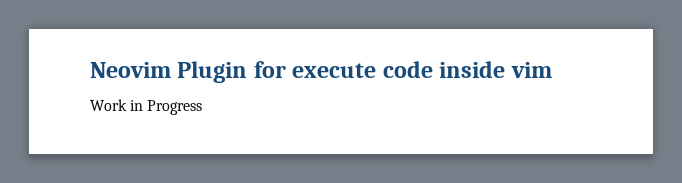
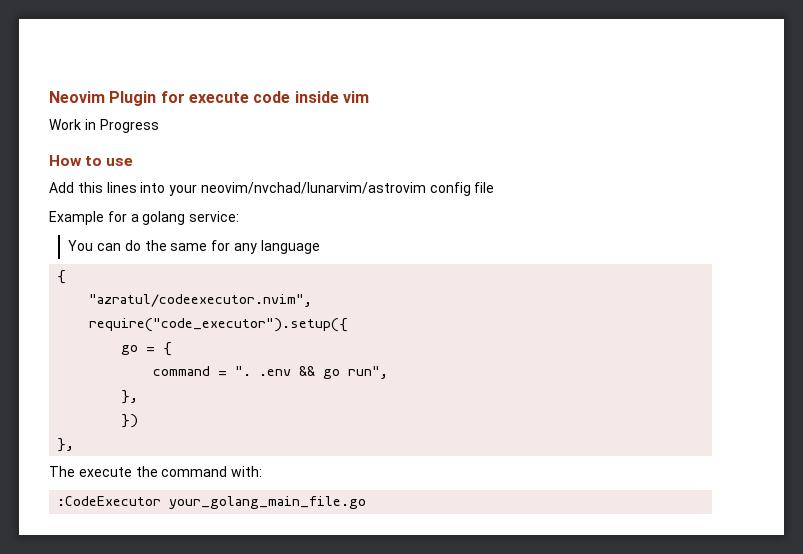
(203, 107) none -> [49,155,134,166] [49,182,495,196] [49,211,240,225] [68,240,320,254] [57,270,67,284] [89,294,313,307] [89,318,349,332] [121,342,173,356] [153,366,389,379] [121,390,139,404] [121,414,139,428] [57,438,75,452] [49,466,263,477] [57,496,367,509] // How to use // Add this lines into your neovim/nvchad/lunarvim/astrovim config file // Example for a golang service: // You can do the same for any language // { // "azratul/codeexecutor.nvim", // require("code_executor").setup({ // go = { // command = ". .env && go run", // }, // }) // }, // The execute the command with: // :CodeExecutor your_golang_main_file.go

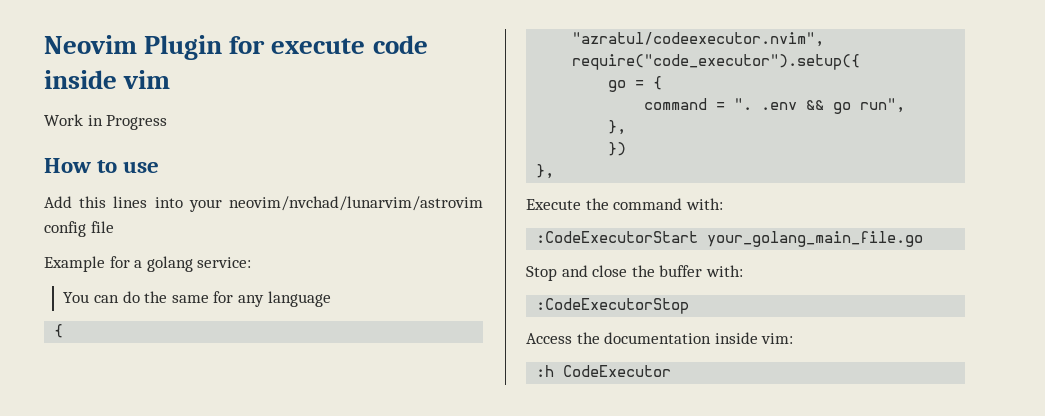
[49,466,132,477] The execute -> [526,199,581,210] Execute
[57,496,162,506] :CodeExecutor -> [536,231,699,243] :CodeExecutorStart
(367, 502) none -> [526,265,743,281] [536,298,690,314] [526,332,794,344] [536,365,672,377] // Stop and close the buffer with: // :CodeExecutorStop // Access the documentation inside vim: // :h CodeExecutor

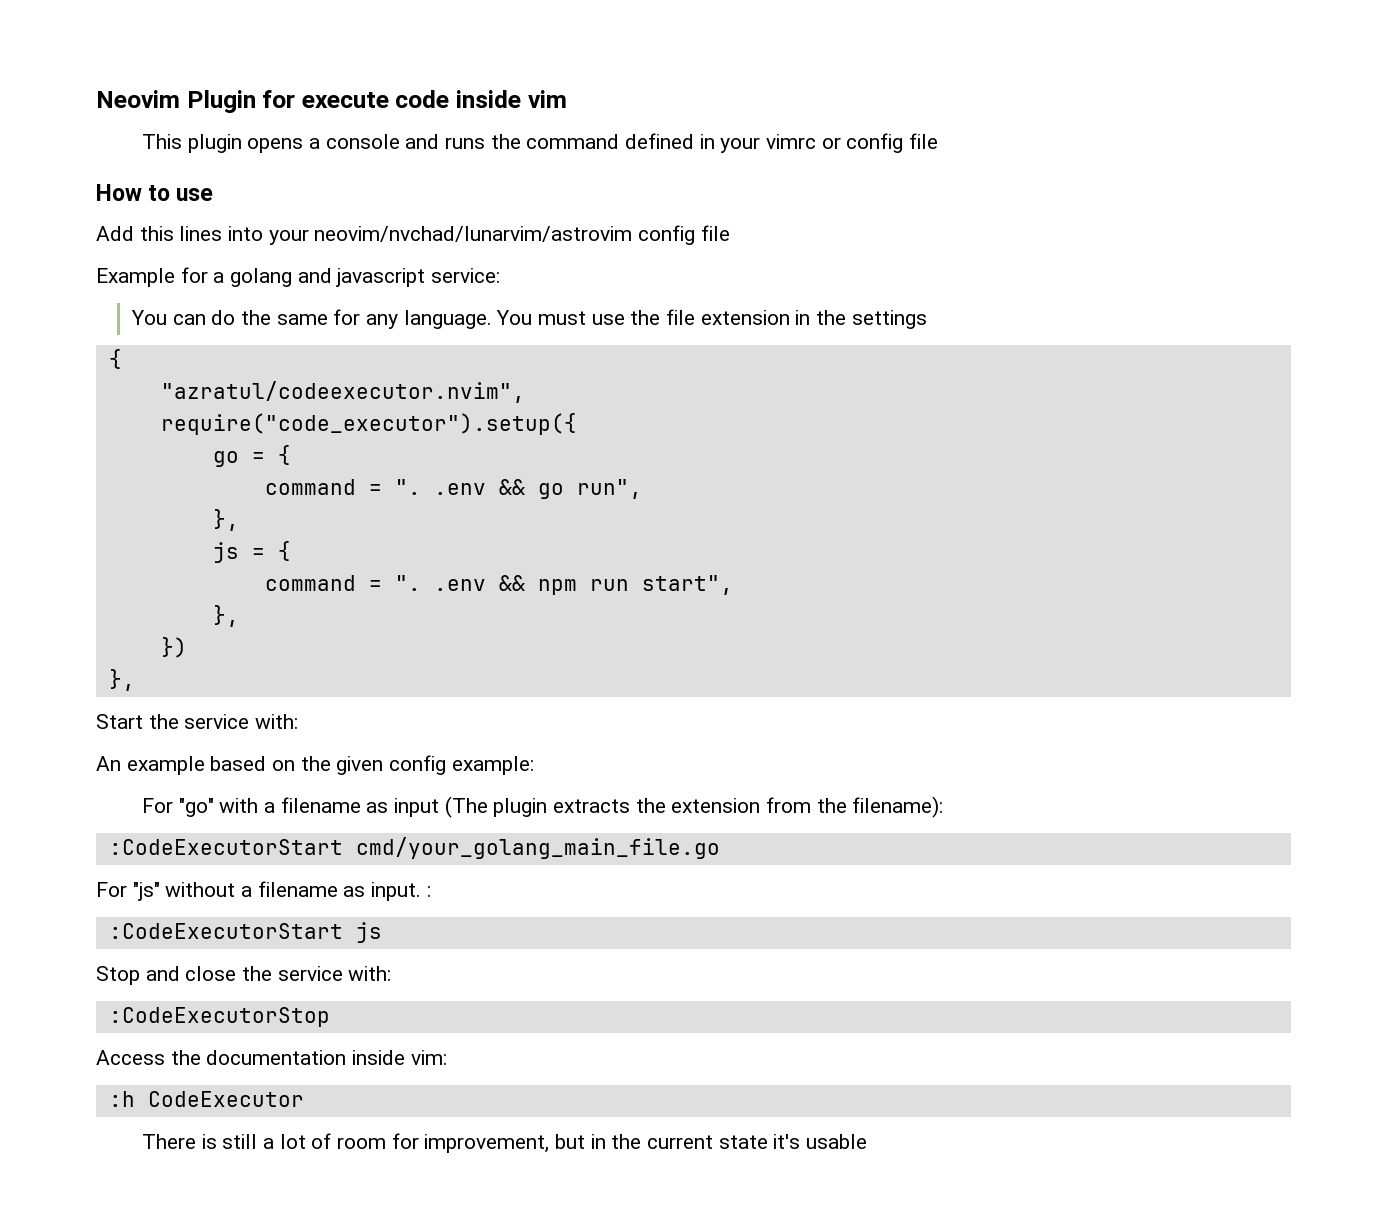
[44,114,168,130] Work in Progress -> [141,133,939,153] This plugin opens a console and runs the command defined in your vimrc or config file
(193, 264) none -> [297,268,426,287] and javascript
[267,291,331,307] language -> [403,309,927,329] language. You must use the file extension in the settings
[608,142,627,156] [536,164,555,179] [526,198,723,210] [536,231,924,247] }) // }, // Execute the command with: // :CodeExecutorStart your_golang_main_file.go -> [212,541,291,563] [264,575,733,595] [212,605,239,627] [160,637,187,658] [108,669,135,691] [96,714,299,729] [96,755,534,775] [141,796,944,818] [108,837,720,859] [96,881,431,901] [108,922,382,943] js = { // command = ". .env && npm run start", // }, // }) // }, // Start the service with: // An example based on the given config example: // For "go" with a filename as input (The plugin extracts the extension from the filename): // :CodeExecutorStart cmd/your_golang_main_file.go // For "js" without a filename as input. : // :CodeExecutorStart js
[659,265,703,277] buffer -> [277,966,343,981] service
(672, 371) none -> [141,1133,868,1153] // There is still a lot of room for improvement, but in the current state it's usable

